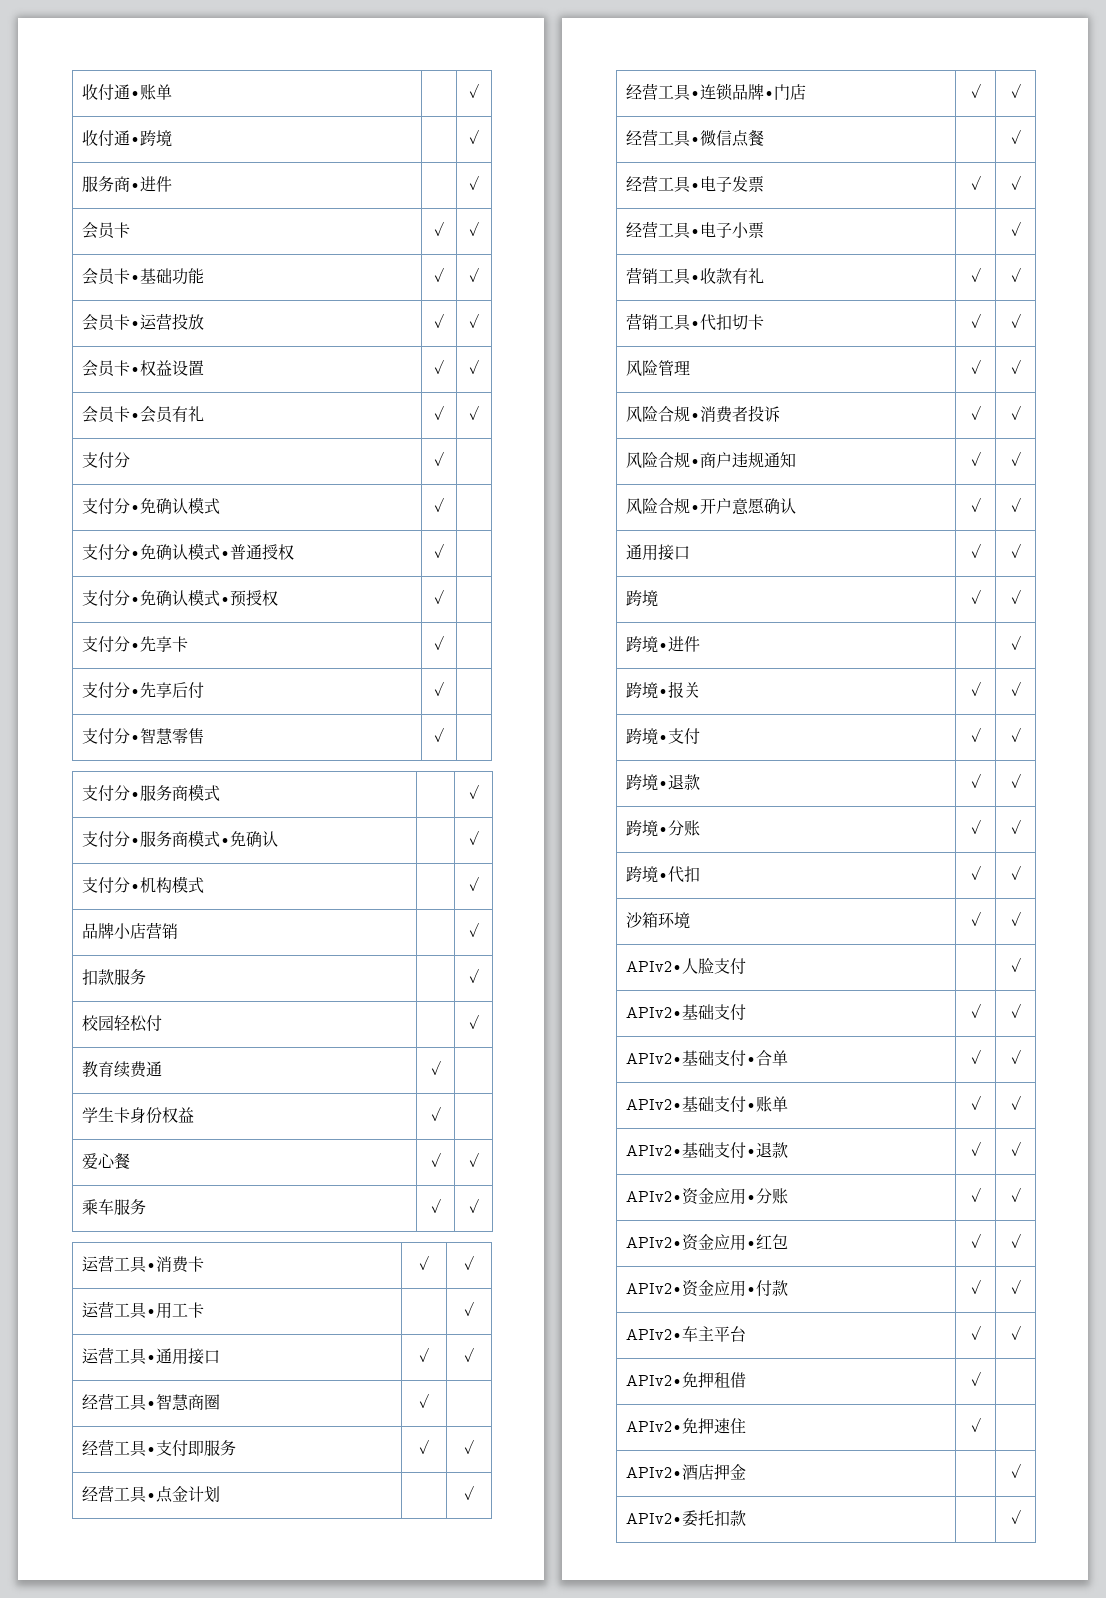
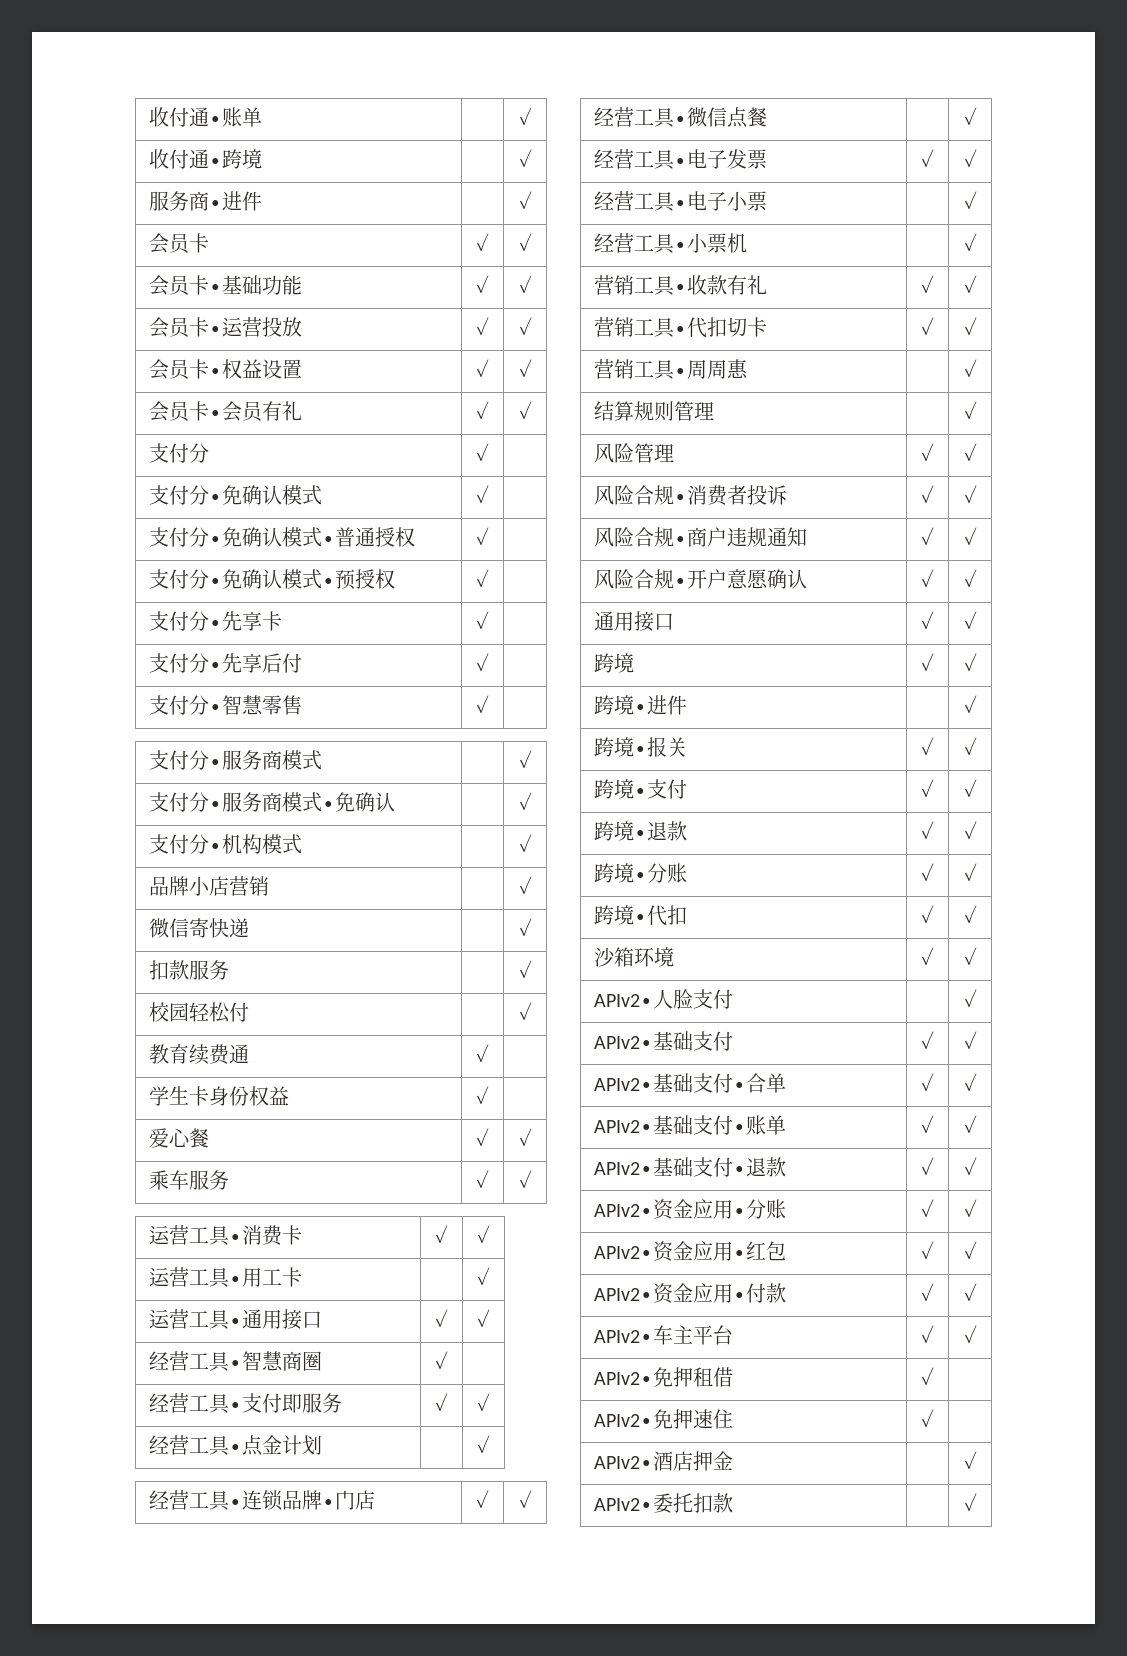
(479, 929) none -> [149,918,250,938] [518,918,532,936] // 微信寄快递 | | ✓
(1021, 228) none -> [594,233,748,254] [963,233,977,251] // 经营工具∙小票机 | | ✓
(1021, 320) none -> [594,359,749,380] [963,359,977,377] [594,401,715,421] [963,401,977,419] // 营销工具∙周周惠 | | ✓ // 结算规则管理 | | ✓

